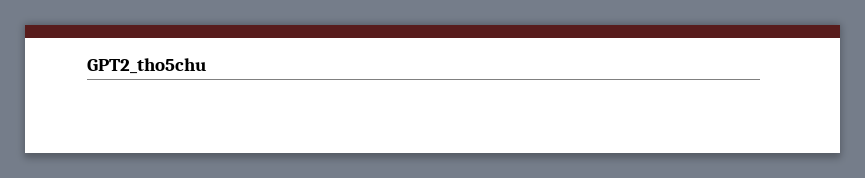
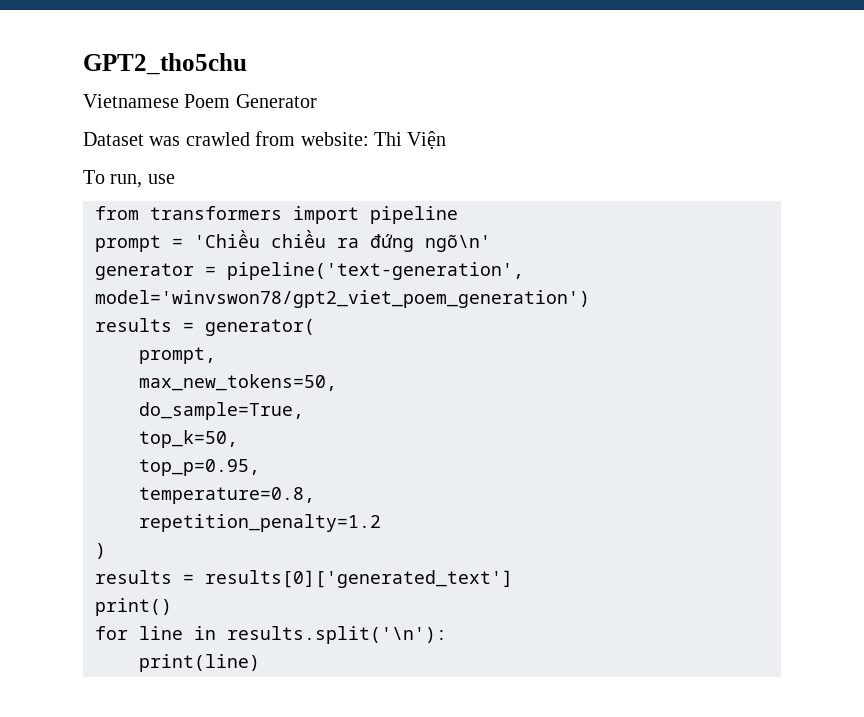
(207, 66) none -> [83,94,317,108] [83,131,447,149] [83,170,175,188] [95,206,458,224] [95,230,491,252] [95,262,524,280] [95,290,590,308] [95,318,315,336] [139,347,216,364] [139,374,337,391] [139,402,304,420] [139,430,238,448] [139,459,260,476] [139,487,315,504] [139,514,381,532] [95,543,106,559] [95,570,513,588] [95,598,172,616] [95,626,447,644] [139,654,260,672] // Vietnamese Poem Generator // Dataset was crawled from website: Thi Viện // To run, use // from transformers import pipeline // prompt = 'Chiều chiều ra đứng ngõ\n' // generator = pipeline('text-generation', model='winvswon78/gpt2_viet_poem_generation') // results = generator( // prompt, // max_new_tokens=50, // do_sample=True, // top_k=50, // top_p=0.95, // temperature=0.8, // repetition_penalty=1.2 // ) // results = results[0]['generated_text'] // print() // for line in results.split('\n'): // print(line)

